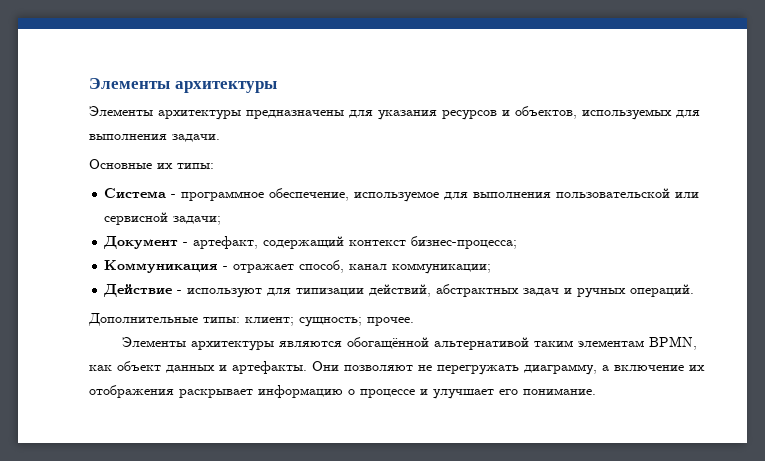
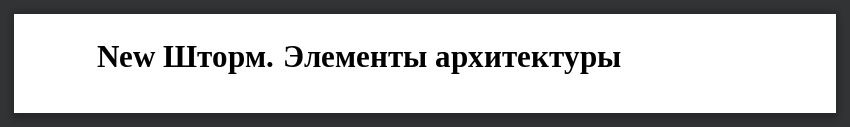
[89,78,277,93] [89,106,700,120] [89,134,220,142] [89,159,214,169] [104,188,700,202] [104,212,222,225] [103,236,518,249] [104,260,492,274] [103,284,695,298] [88,313,414,327] [121,336,697,351] [89,361,705,375] [89,385,596,399] Элементы архитектуры // Элементы архитектуры предназначены для указания ресурсов и объектов, используемых для выполнения задачи. // Основные их типы: // Система - программное обеспечение, используемое для выполнения пользовательской или сервисной задачи; // Документ - артефакт, содержащий контекст бизнес-процесса; // Коммуникация - отражает способ, канал коммуникации; // Действие - используют для типизации действий, абстрактных задач и ручных операций. // Дополнительные типы: клиент; сущность; прочее. // Элементы архитектуры являются обогащённой альтернативой таким элементам BPMN, как объект данных и артефакты. Они позволяют не перегружать диаграмму, а включение их отображения раскрывает информацию о процессе и улучшает его понимание. -> [97,46,622,74] New Шторм. Элементы архитектуры

